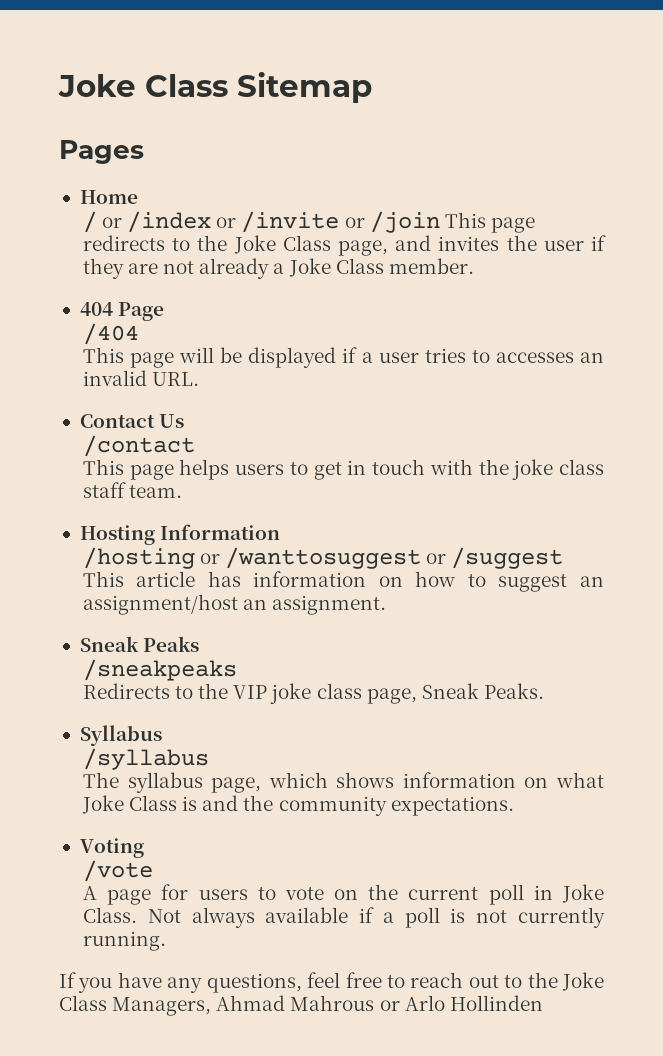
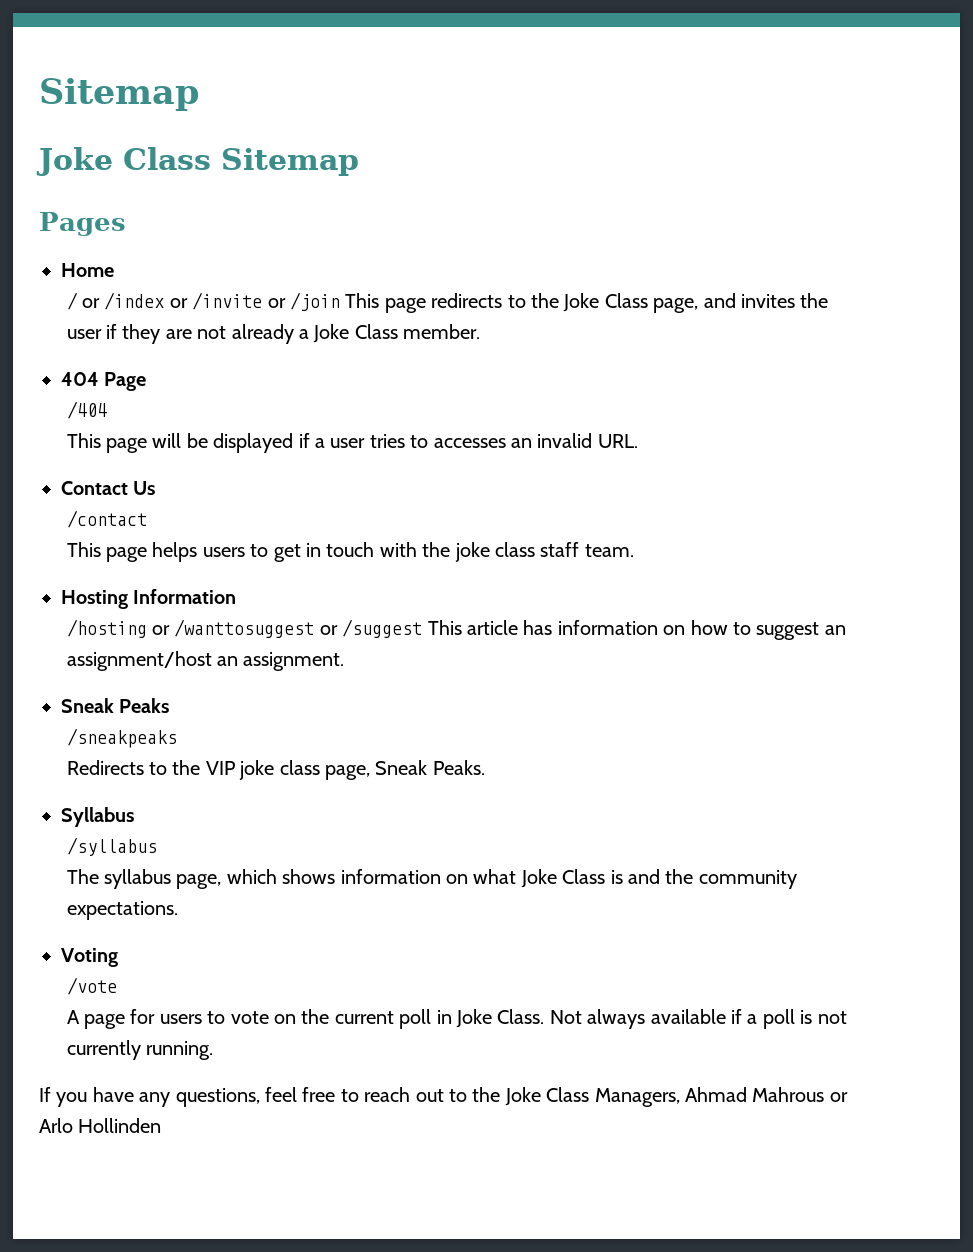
(58, 85) none -> [39,78,199,111] Sitemap //

